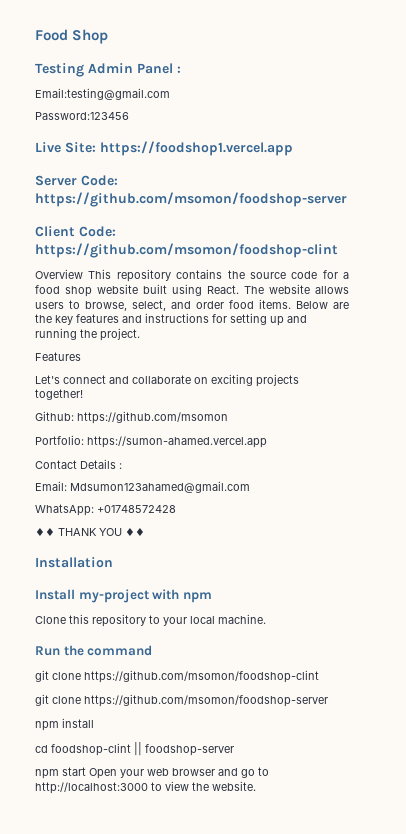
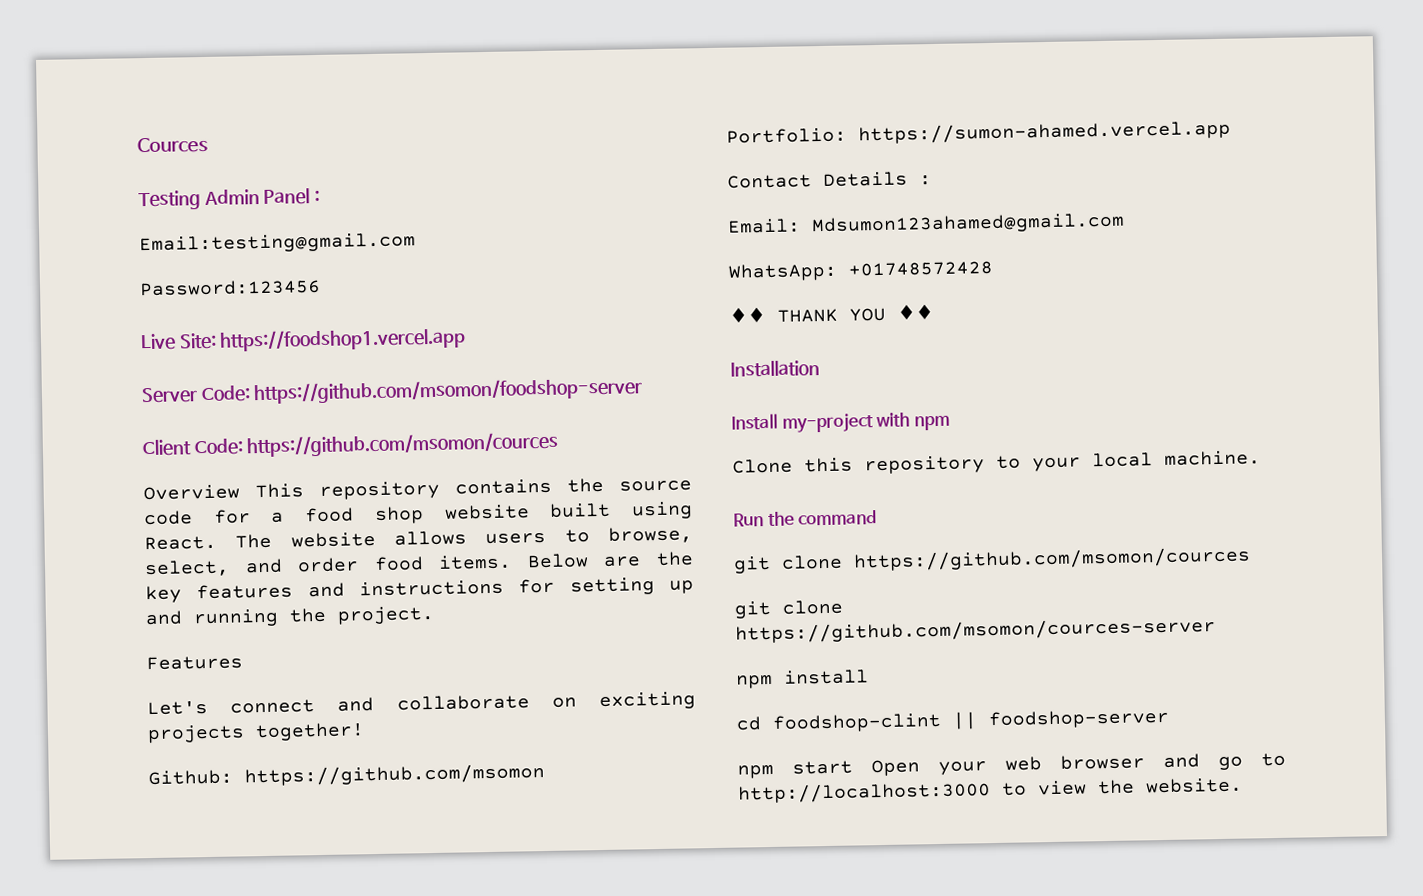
[35,29,109,44] Food Shop -> [137,136,208,154] Cources
[35,243,338,258] https://github.com/msomon/foodshop-clint -> [246,431,560,458] https://github.com/msomon/cources
[84,670,319,683] [35,694,328,707] https://github.com/msomon/foodshop-clint // git clone https://github.com/msomon/foodshop-server -> [853,546,1251,572] [734,599,843,619] [735,617,1216,644] https://github.com/msomon/cources // git clone https://github.com/msomon/cources-server

